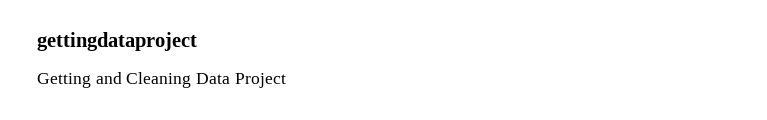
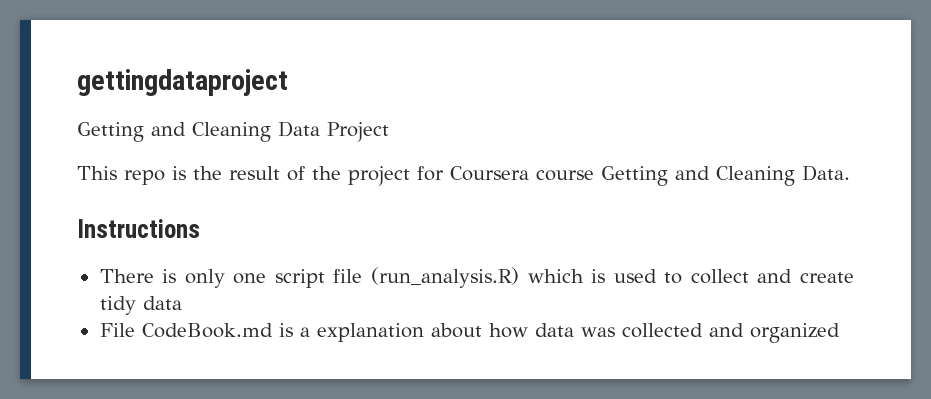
(286, 80) none -> [77,165,850,186] [77,219,200,238] [99,267,854,288] [99,296,182,315] [99,323,840,343] // This repo is the result of the project for Coursera course Getting and Cleaning Data. // Instructions // There is only one script file (run_analysis.R) which is used to collect and create tidy data // File CodeBook.md is a explanation about how data was collected and organized

